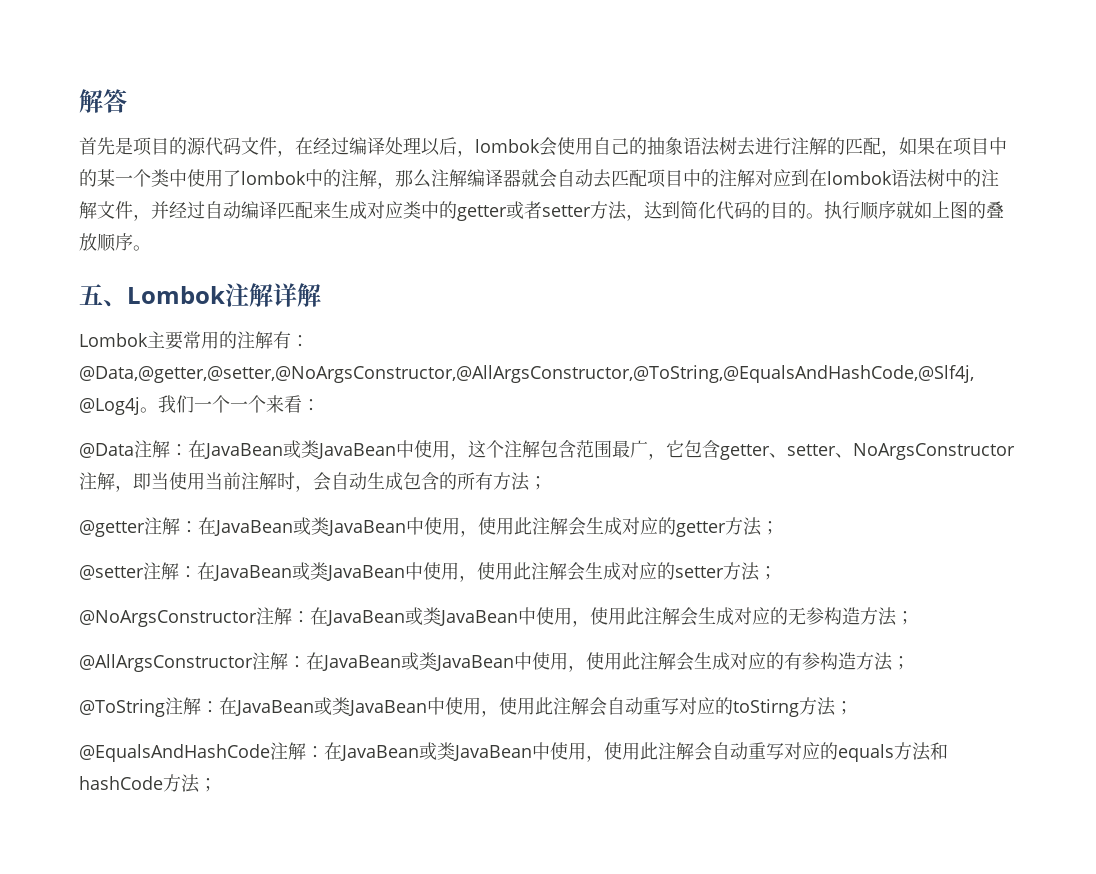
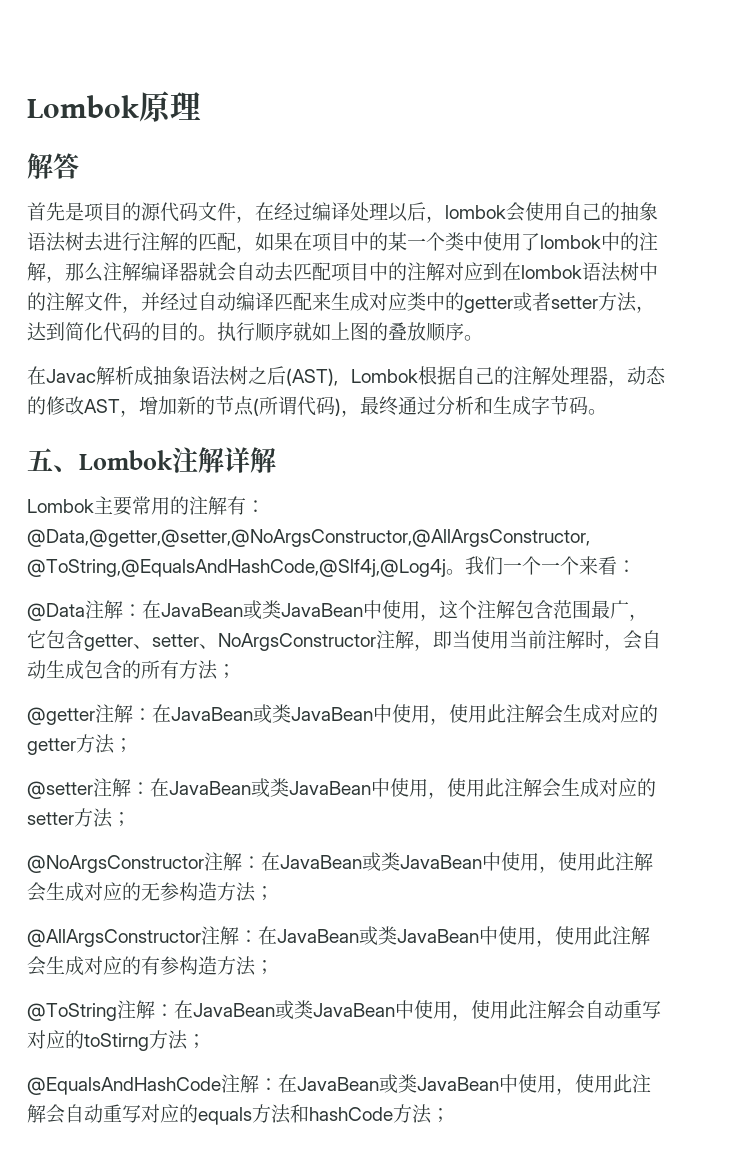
(79, 101) none -> [27,91,201,122] Lombok原理 //
(151, 248) none -> [27,366,666,387] [27,395,607,417] // 在Javac解析成抽象语法树之后(AST), Lombok根据自己的注解处理器，动态的修改AST，增加新的节点(所谓代码)，最终通过分析和生成字节码。

